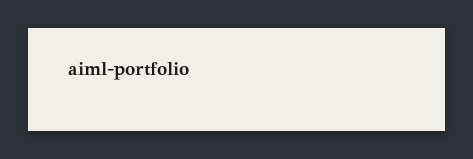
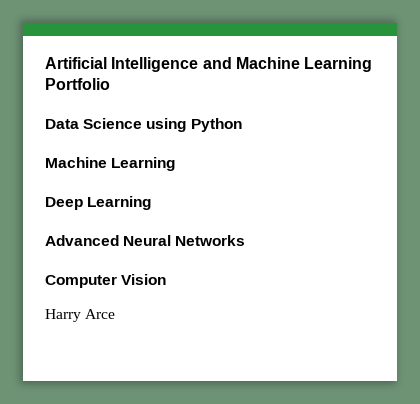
[68,62,189,80] aiml-portfolio -> [45,57,373,72] [45,78,110,90] [45,118,242,132] [45,157,176,171] [45,196,152,210] [45,235,246,246] [45,274,167,288] [45,309,116,322] Artificial Intelligence and Machine Learning Portfolio // Data Science using Python // Machine Learning // Deep Learning // Advanced Neural Networks // Computer Vision // Harry Arce

